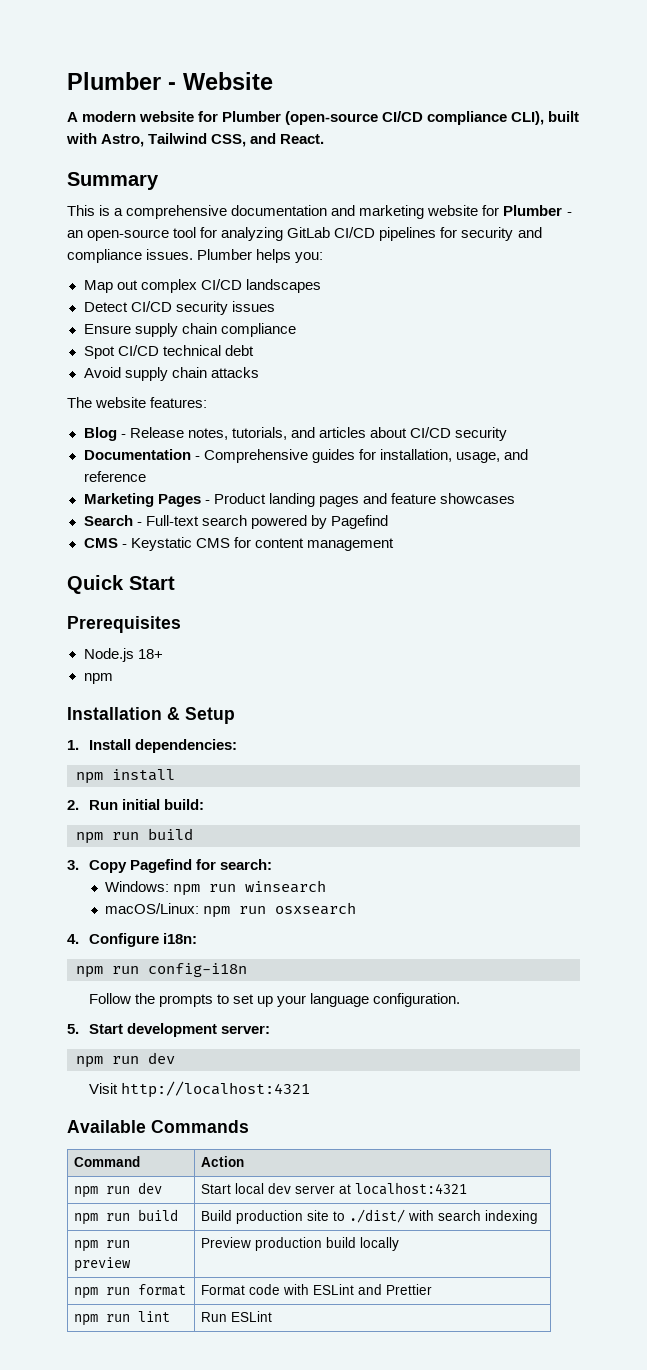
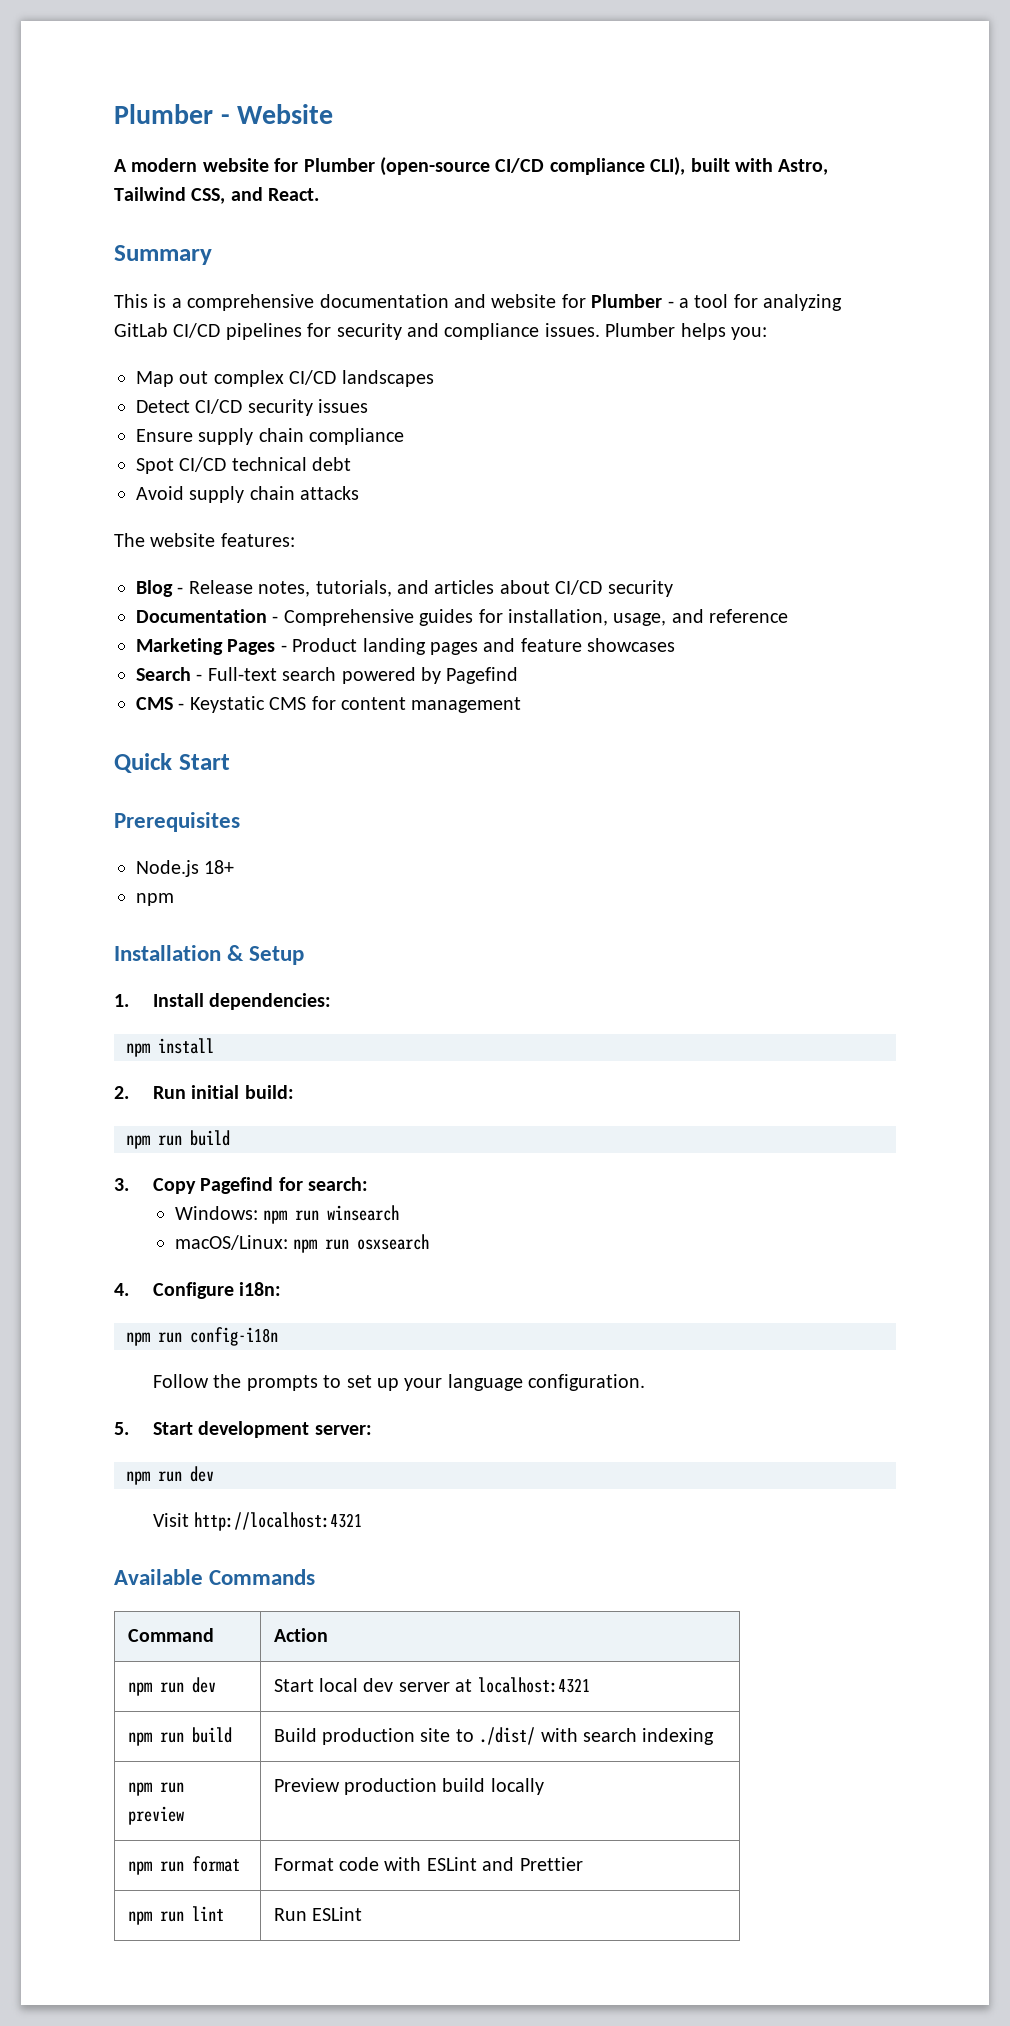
[359,205,425,219] marketing -> (486, 301) none
[67,229,170,241] an open-source -> [678,298,689,308] a

